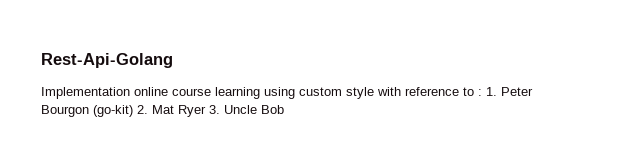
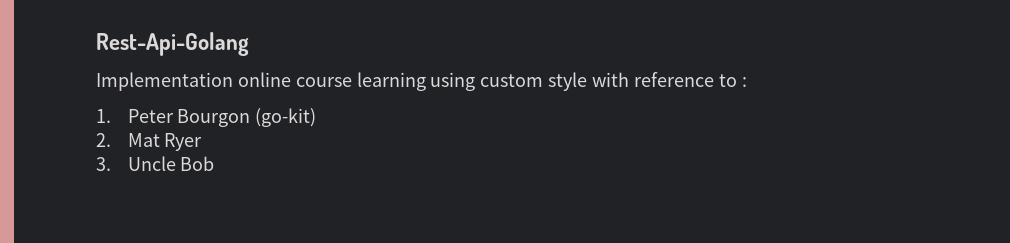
(482, 92) none -> (747, 82) //
(133, 111) none -> (317, 117) //
(206, 111) none -> (203, 142) //

